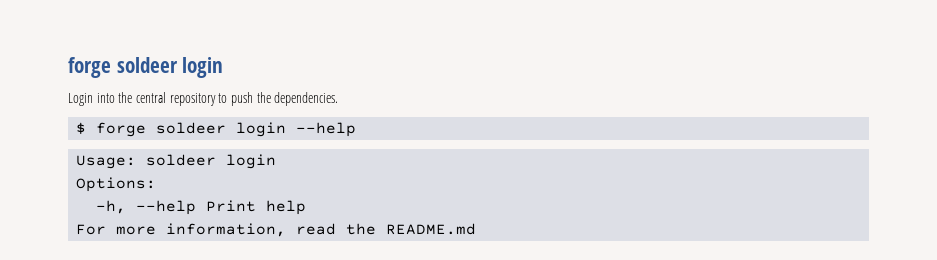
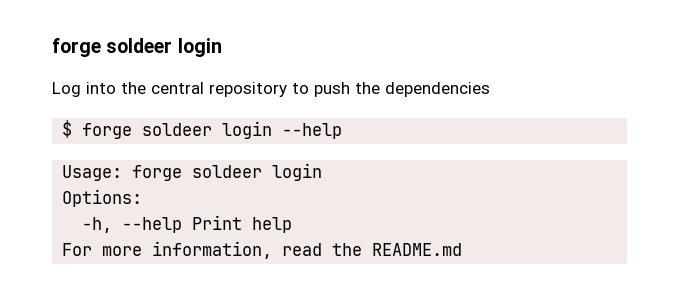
[68,57,224,78] [68,93,93,106] forge soldeer login // Login -> [52,38,222,57] [52,82,81,97] forge soldeer login // Log
[274,92,339,106] dependencies. -> [385,82,490,97] dependencies
(137, 162) none -> [132,165,183,181] forge

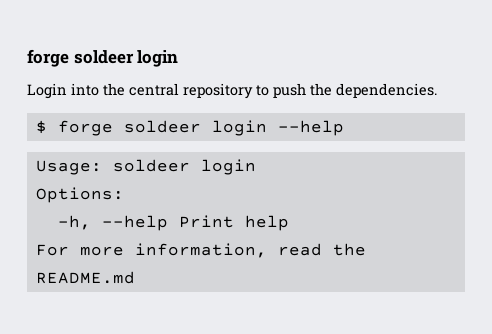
[52,38,222,57] [52,82,81,97] forge soldeer login // Log -> [27,49,179,67] [27,83,67,99] forge soldeer login // Login
[385,82,490,97] dependencies -> [336,83,437,98] dependencies.
[132,165,183,181] forge -> (102, 167) none

